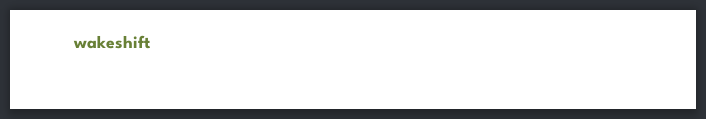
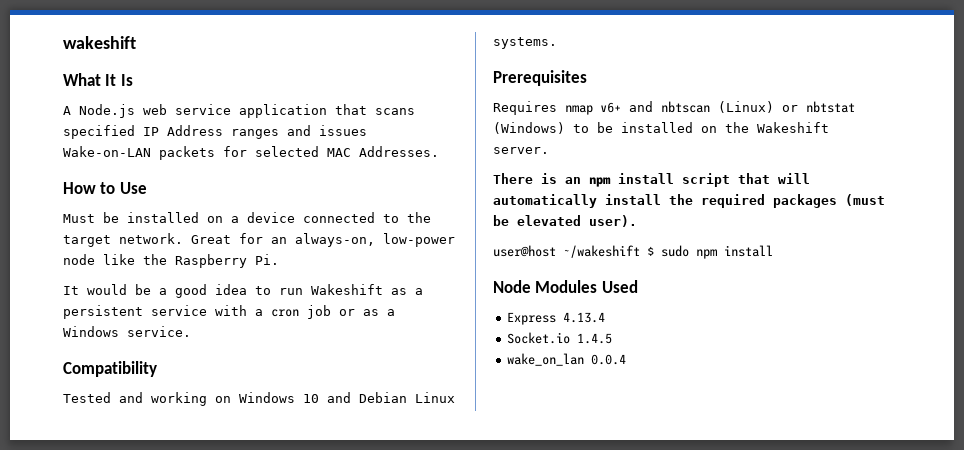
(151, 42) none -> [63,73,133,86] [63,104,415,118] [63,125,367,139] [63,146,439,160] [63,182,147,194] [63,212,431,223] [63,233,455,247] [63,254,279,268] [63,284,423,298] [63,305,395,319] [63,326,191,337] [63,361,157,377] [63,392,455,406] [493,37,557,49] [493,70,587,86] [493,101,855,115] [493,122,829,134] [493,147,549,154] [493,173,810,187] [493,194,885,208] [493,215,637,227] [493,245,773,259] [493,280,638,293] [506,312,605,325] [506,332,612,344] [506,353,626,366] // What It Is // A Node.js web service application that scans specified IP Address ranges and issues Wake-on-LAN packets for selected MAC Addresses. // How to Use // Must be installed on a device connected to the target network. Great for an always-on, low-power node like the Raspberry Pi. // It would be a good idea to run Wakeshift as a persistent service with a cron job or as a Windows service. // Compatibility // Tested and working on Windows 10 and Debian Linux systems. // Prerequisites // Requires nmap v6+ and nbtscan (Linux) or nbtstat (Windows) to be installed on the Wakeshift server. // There is an npm install script that will automatically install the required packages (must be elevated user). // user@host ~/wakeshift $ sudo npm install // Node Modules Used // Express 4.13.4 // Socket.io 1.4.5 // wake_on_lan 0.0.4

